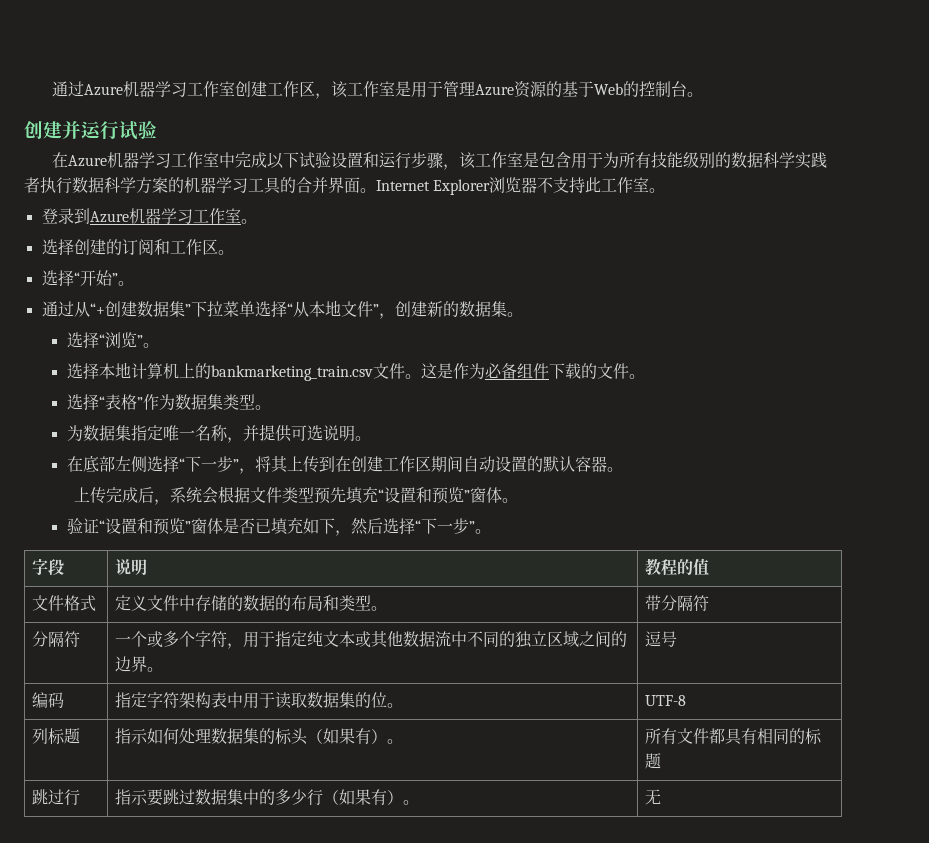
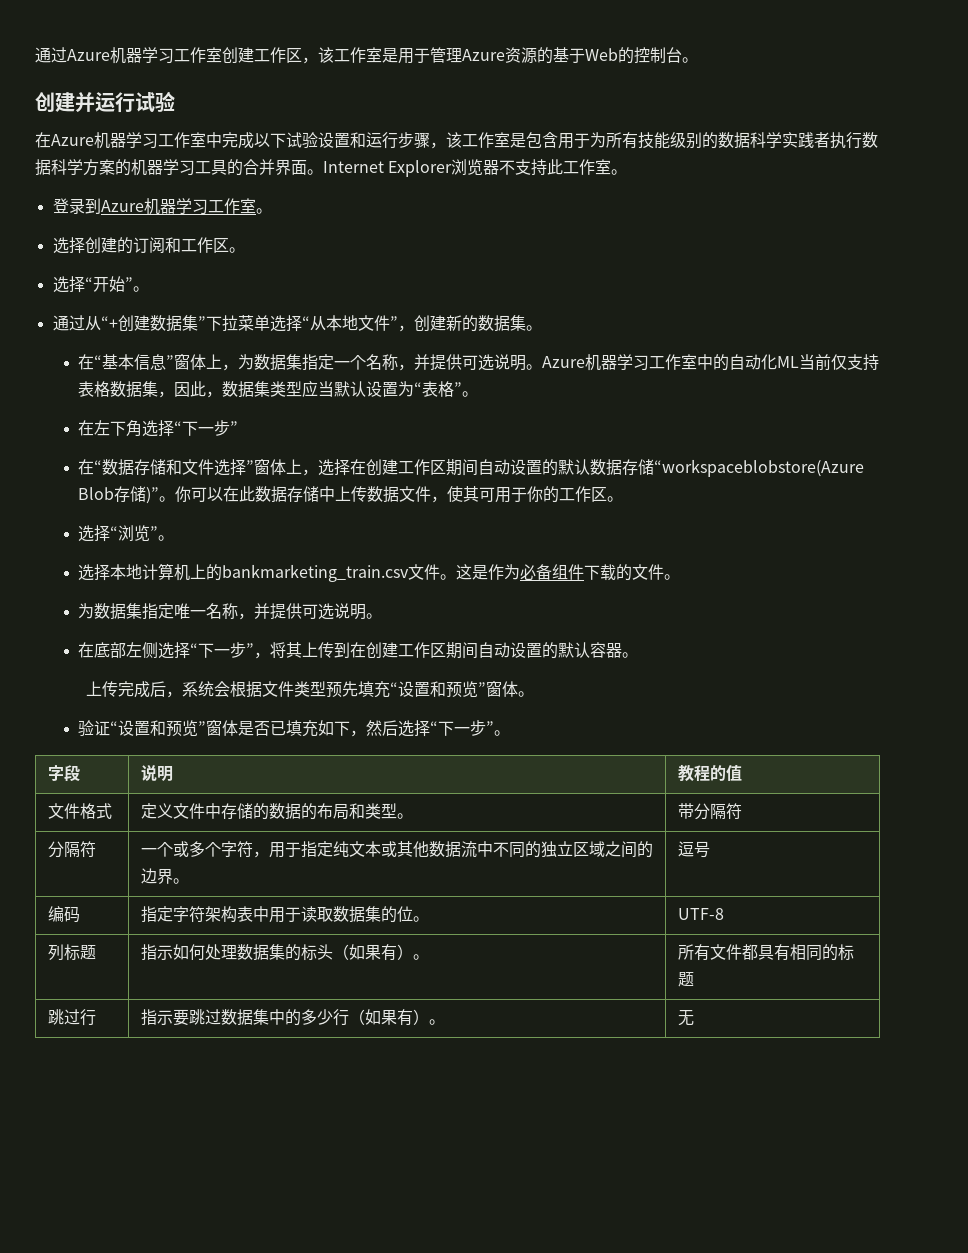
(523, 314) none -> [78,354,880,371] [78,380,479,398] [78,420,239,437] [78,459,865,477] [78,486,624,504] // 在“基本信息”窗体上，为数据集指定一个名称，并提供可选说明。Azure机器学习工作室中的自动化ML当前仅支持表格数据集，因此，数据集类型应当默认设置为“表格”。 // 在左下角选择“下一步” // 在“数据存储和文件选择”窗体上，选择在创建工作区期间自动设置的默认数据存储“workspaceblobstore(Azure Blob存储)”。你可以在此数据存储中上传数据文件，使其可用于你的工作区。
[66,394,271,410] // 选择“表格”作为数据集类型。 -> (681, 577) none

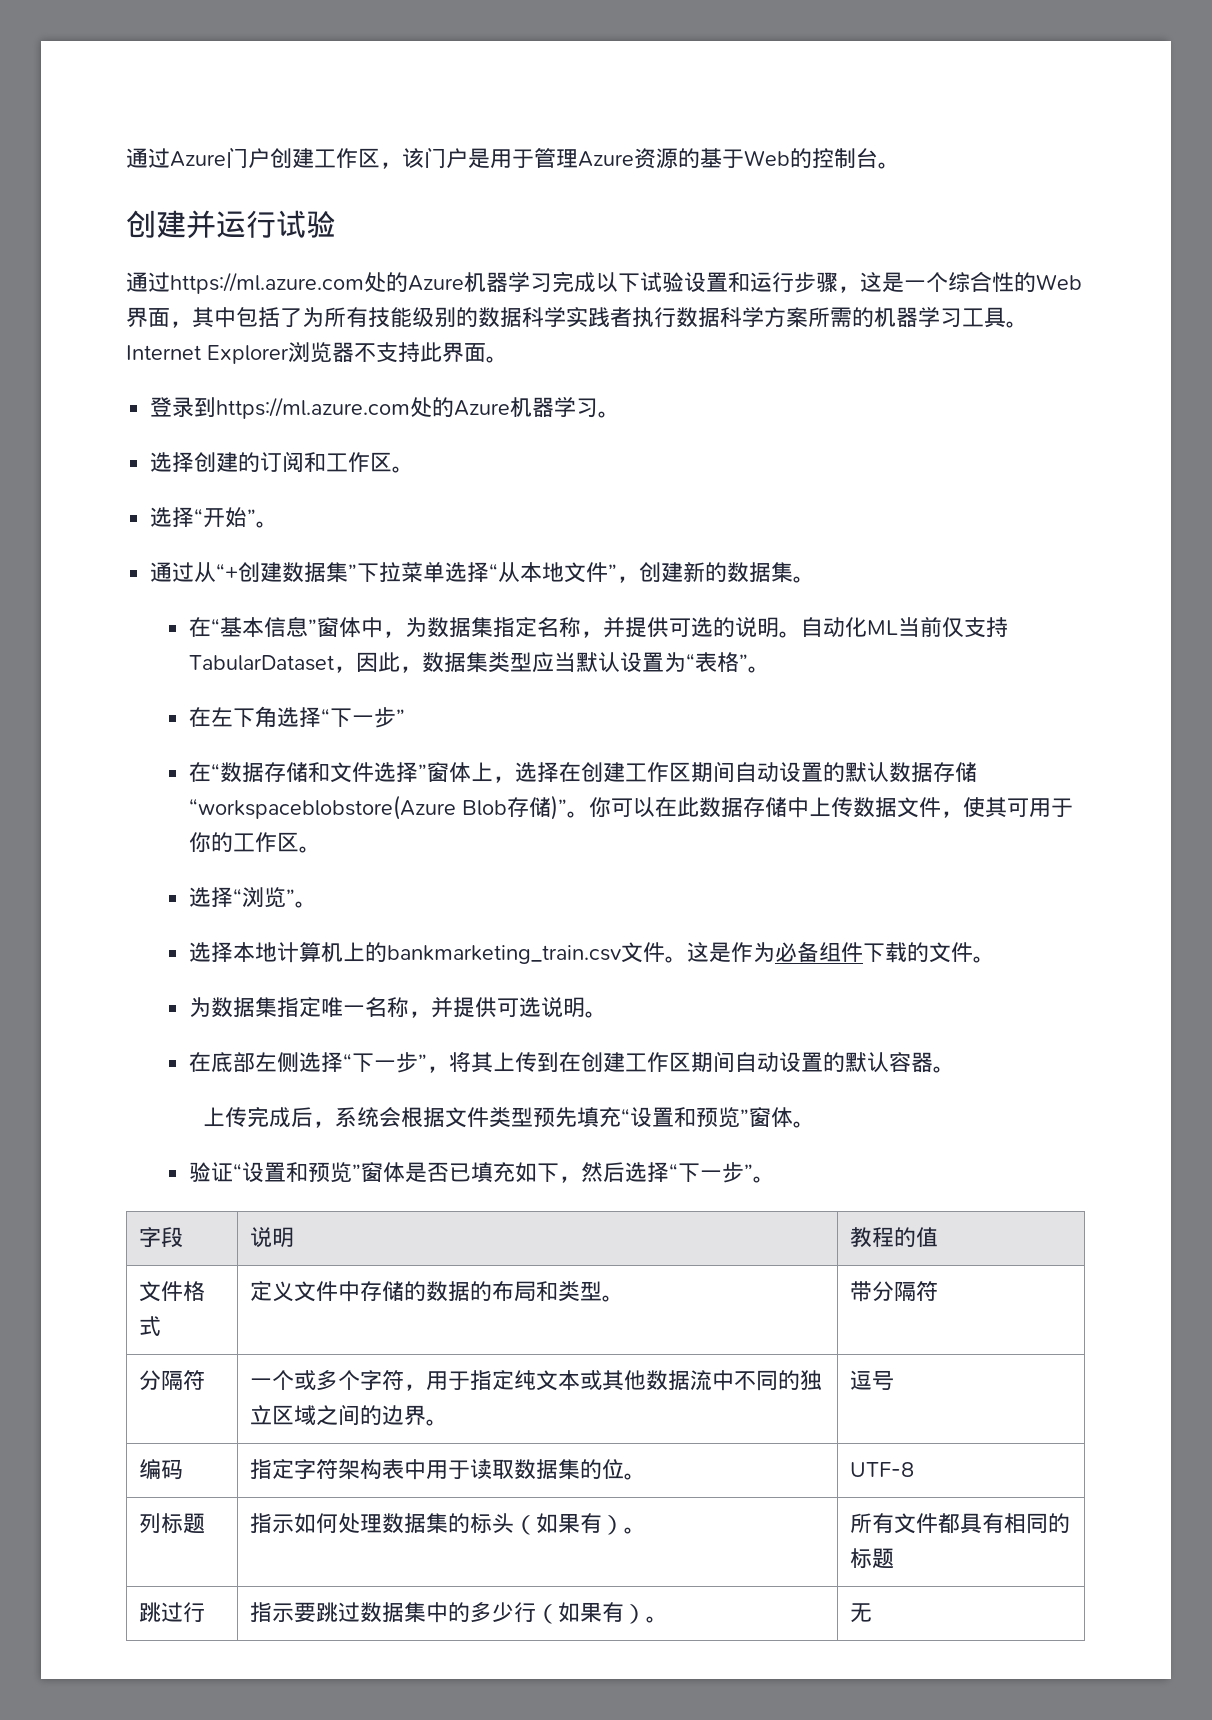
[110,47,222,64] 机器学习工作室 -> [226,147,270,169] 门户
[334,47,382,63] 工作室 -> [424,147,468,169] 门户
[35,132,222,149] 在Azure机器学习工作室中 -> [126,272,552,294] 通过https://ml.azure.com处的Azure机器学习
[446,132,590,149] 该工作室是包含用于 -> [860,271,1082,292] [126,307,302,328] 这是一个综合性的Web界面，其中包括了
(115, 167) none -> [808,307,852,328] 所需
[227,159,307,176] 的合并界面 -> (1006, 317) none
[563,159,612,175] 工作室 -> [442,342,486,362] 界面
[100,198,256,215] Azure机器学习工作室 -> [216,397,599,419] https://ml.azure.com处的Azure机器学习
[206,354,223,369] 上 -> [360,617,383,638] 中
[334,354,730,371] 一个名称，并提供可选说明。Azure机器学习工作室中的 -> [536,617,801,638] 名称，并提供可选的说明。
[78,381,159,398] 表格数据集 -> [188,655,334,671] TabularDataset

